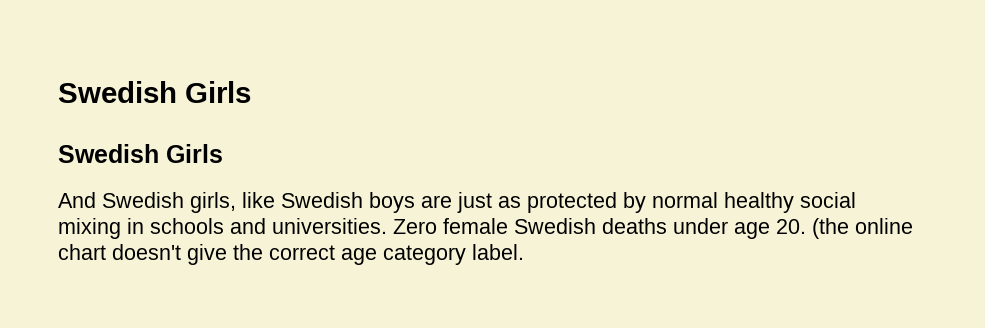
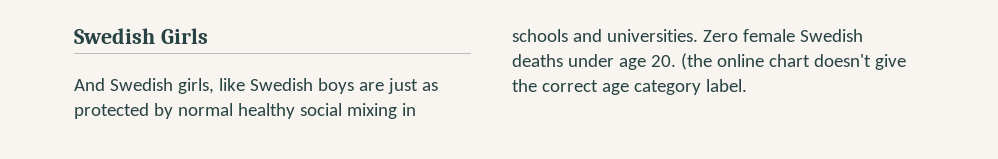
[58,81,251,103] [58,144,223,163] Swedish Girls // Swedish Girls -> [74,28,208,44] Swedish Girls

